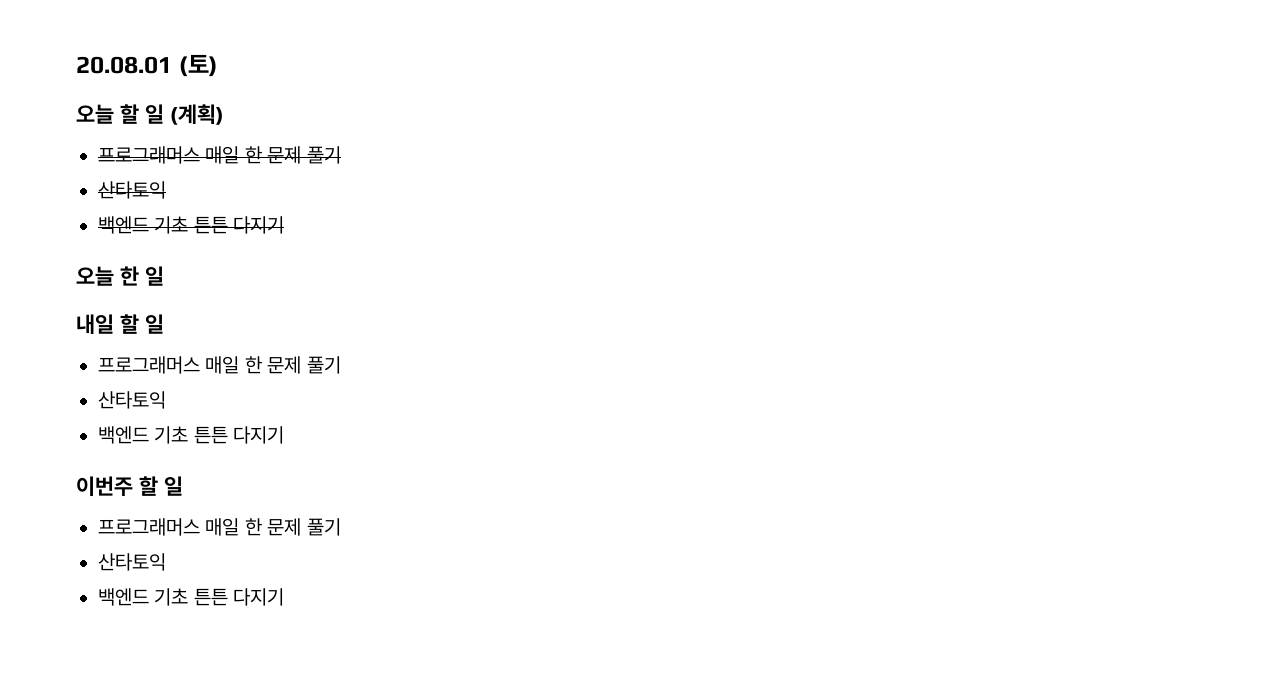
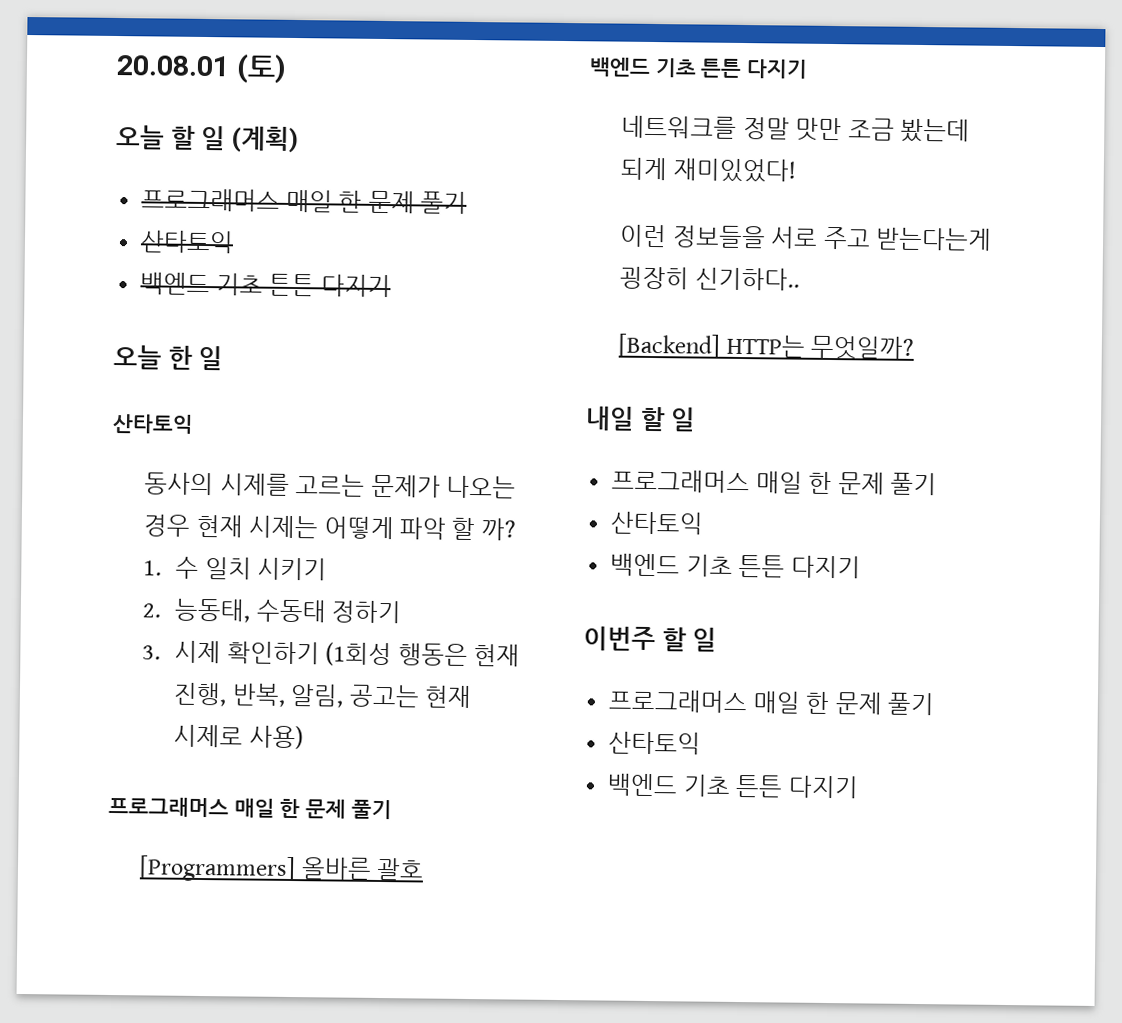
(164, 276) none -> [112,413,194,434] [144,472,516,499] [143,514,516,541] [143,556,328,581] [142,598,402,624] [142,640,521,667] [173,682,473,709] [173,724,304,750] [108,796,392,820] [139,855,425,883] [589,57,809,79] [621,115,970,143] [620,157,796,183] [619,224,992,251] [619,266,800,291] [618,333,915,360] // 산타토익 // 동사의 시제를 고르는 문제가 나오는 경우 현재 시제는 어떻게 파악 할 까? // 1. 수 일치 시키기 // 2. 능동태, 수동태 정하기 // 3. 시제 확인하기 (1회성 행동은 현재 진행, 반복, 알림, 공고는 현재 시제로 사용) // 프로그래머스 매일 한 문제 풀기 // [Programmers] 올바른 괄호 // 백엔드 기초 튼튼 다지기 // 네트워크를 정말 맛만 조금 봤는데 되게 재미있었다! // 이런 정보들을 서로 주고 받는다는게 굉장히 신기하다.. // [Backend] HTTP는 무엇일까?

